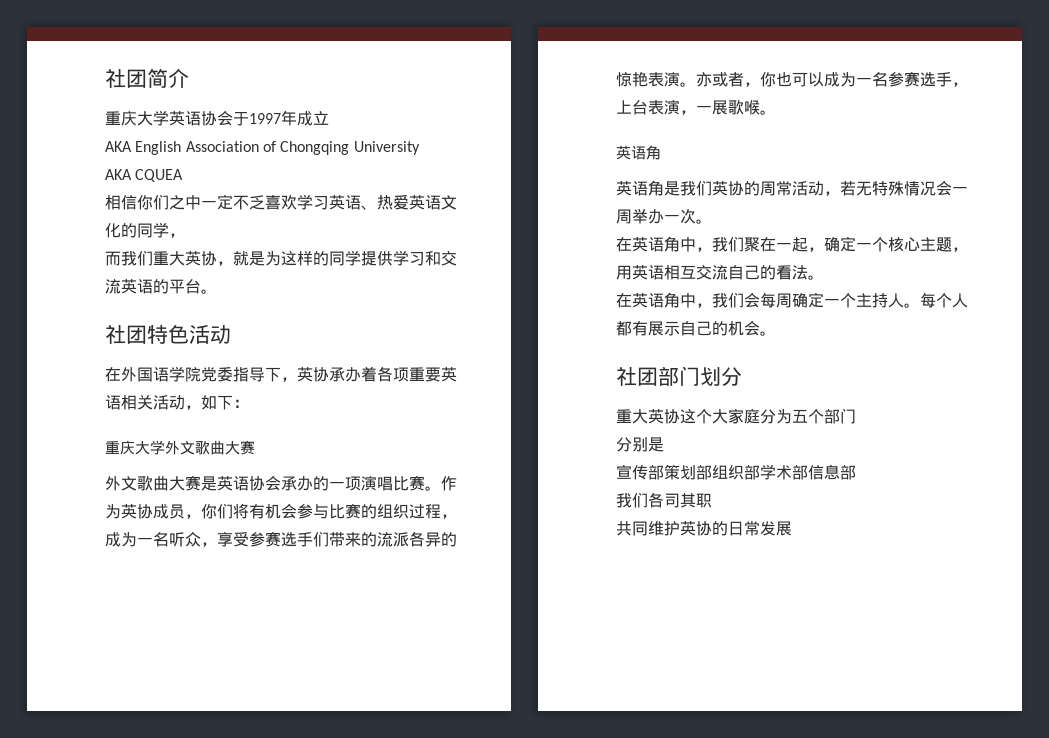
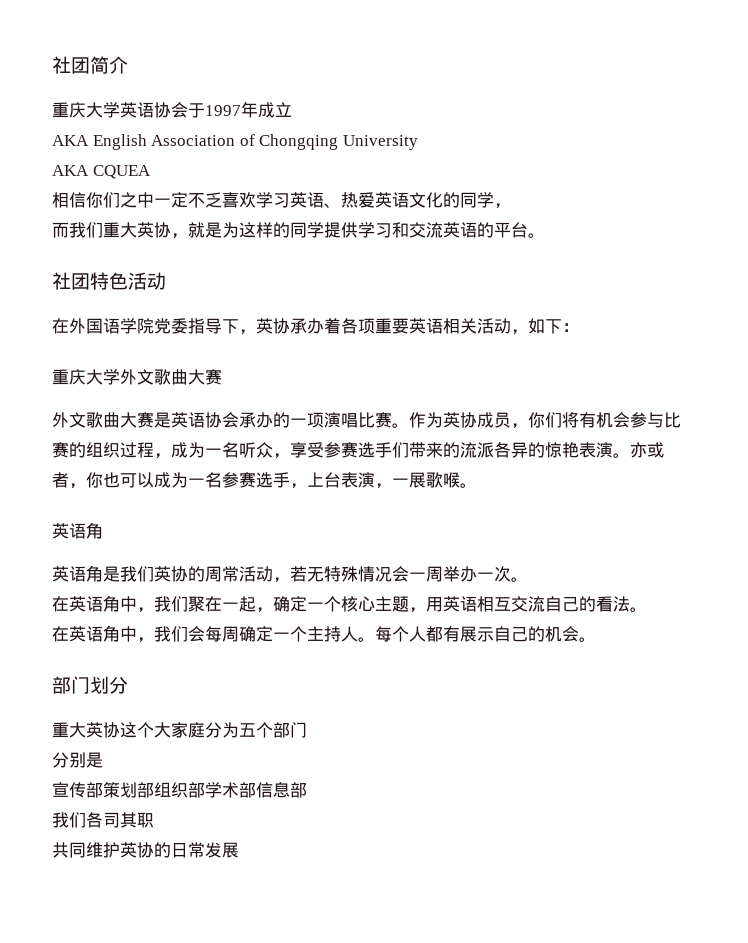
[616,366,658,386] 社团 -> (596, 639) none

